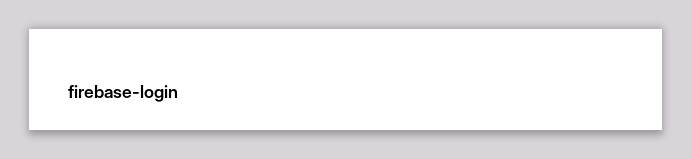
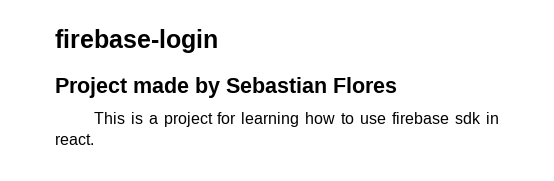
(178, 93) none -> [55,77,397,98] [93,112,499,127] [55,134,94,145] // Project made by Sebastian Flores // This is a project for learning how to use firebase sdk in react.

